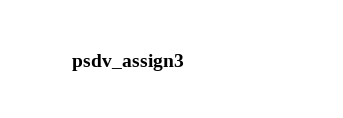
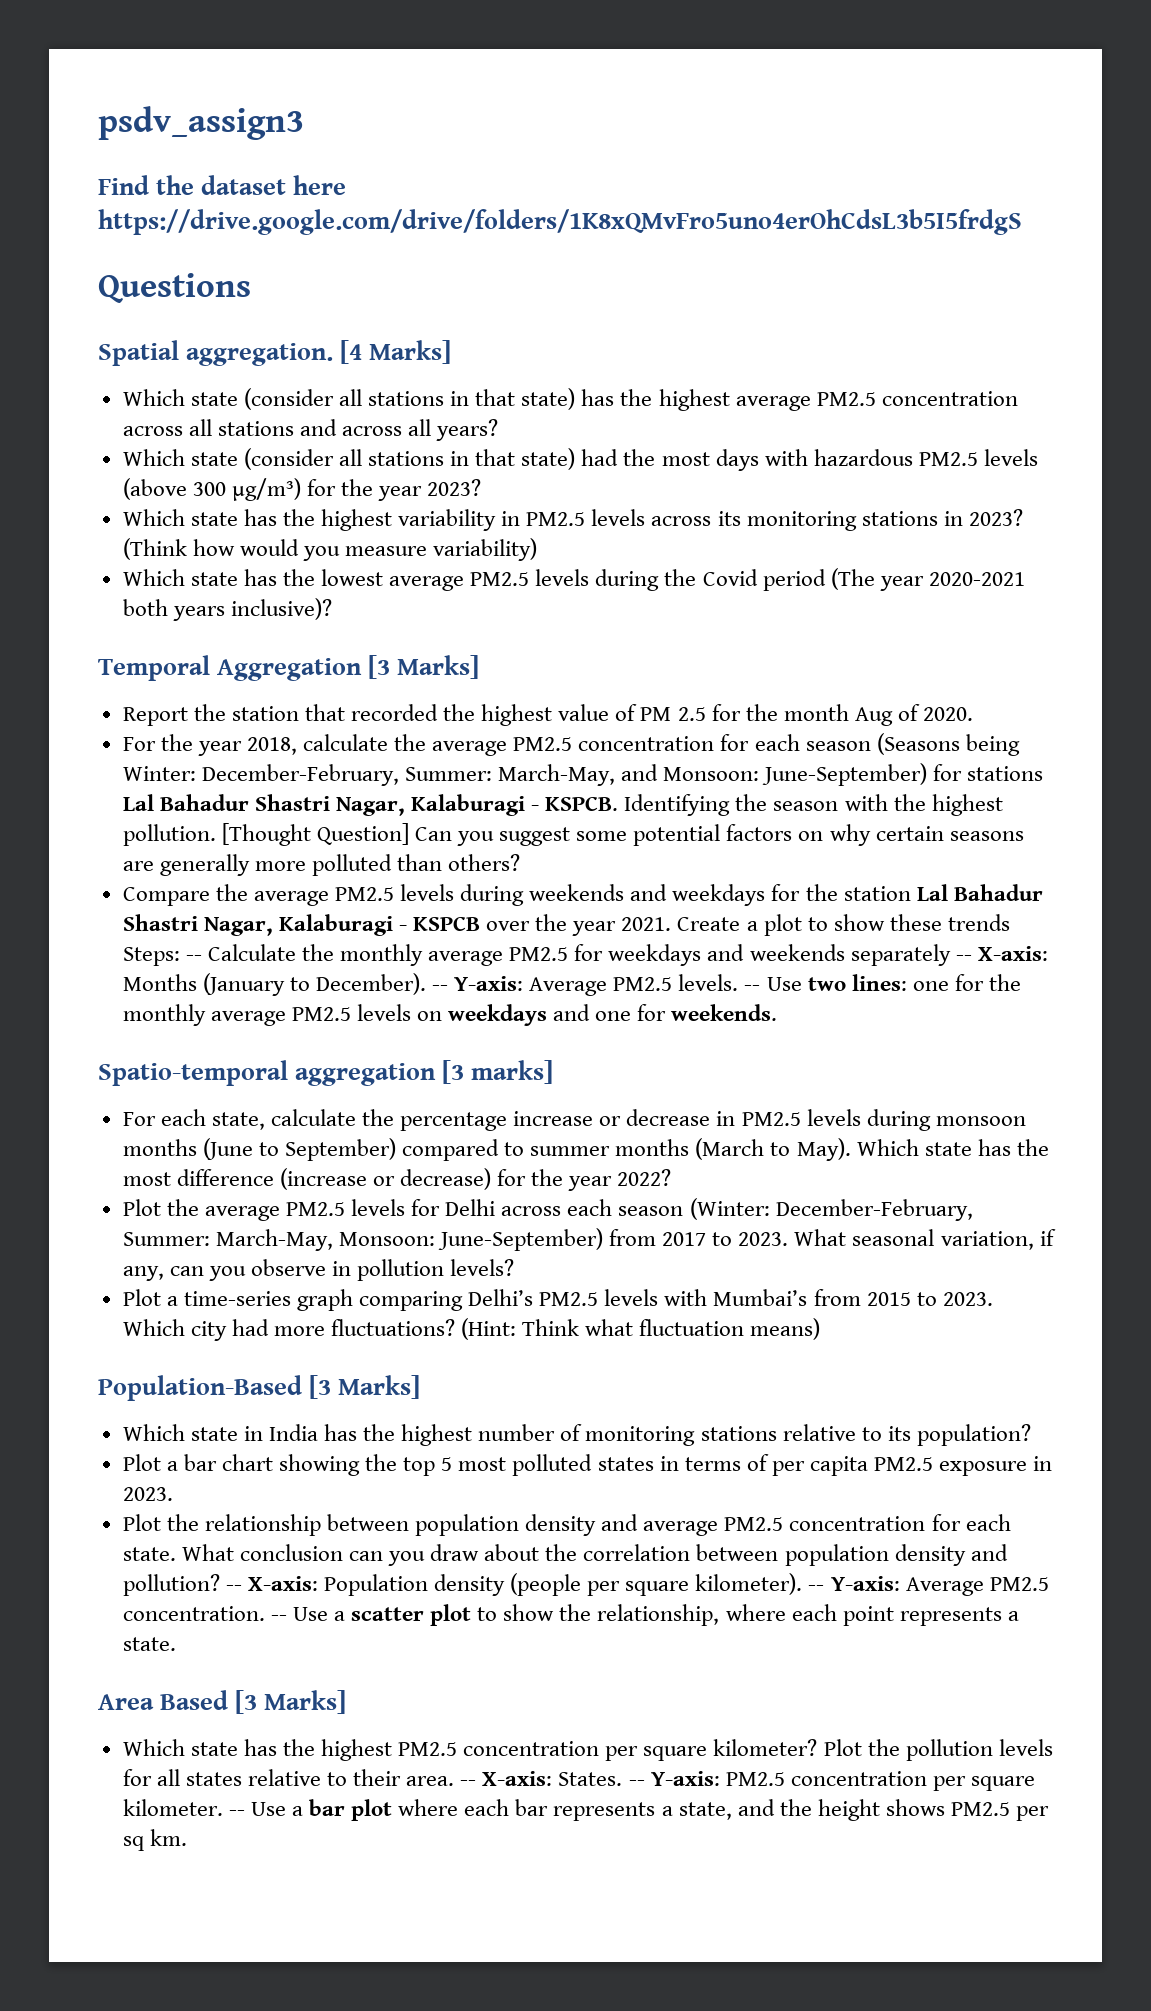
(184, 62) none -> [98,175,347,195] [98,209,1022,235] [98,273,251,303] [98,340,452,366] [122,388,1018,411] [122,419,499,441] [122,448,1038,471] [122,478,482,501] [122,509,1023,531] [122,538,538,561] [122,568,1025,591] [122,598,332,621] [98,655,480,681] [122,704,973,726] [122,733,1020,756] [122,763,1044,786] [122,794,1003,816] [122,823,1024,846] [122,854,521,876] [122,884,1043,906] [122,914,1010,936] [122,944,1048,966] [122,973,1021,996] [122,1004,778,1026] [98,1060,554,1086] [122,1109,1026,1131] [122,1138,1049,1161] [122,1168,672,1191] [122,1198,973,1221] [122,1228,1056,1251] [122,1259,515,1281] [122,1289,993,1311] [122,1318,821,1341] [98,1375,421,1401] [122,1424,1031,1446] [122,1454,1053,1476] [122,1487,173,1501] [122,1514,1011,1536] [122,1544,1008,1566] [122,1573,1049,1596] [122,1604,1019,1626] [122,1637,176,1651] [98,1690,347,1714] [122,1739,1053,1761] [122,1769,1035,1791] [122,1799,1050,1821] [122,1829,187,1851] // Find the dataset here https://drive.google.com/drive/folders/1K8xQMvFro5uno4erOhCdsL3b5I5frdgS // Questions // Spatial aggregation. [4 Marks] // Which state (consider all stations in that state) has the highest average PM2.5 concentration across all stations and across all years? // Which state (consider all stations in that state) had the most days with hazardous PM2.5 levels (above 300 µg/m³) for the year 2023? // Which state has the highest variability in PM2.5 levels across its monitoring stations in 2023? (Think how would you measure variability) // Which state has the lowest average PM2.5 levels during the Covid period (The year 2020-2021 both years inclusive)? // Temporal Aggregation [3 Marks] // Report the station that recorded the highest value of PM 2.5 for the month Aug of 2020. // For the year 2018, calculate the average PM2.5 concentration for each season (Seasons being Winter: December-February, Summer: March-May, and Monsoon: June-September) for stations Lal Bahadur Shastri Nagar, Kalaburagi - KSPCB. Identifying the season with the highest pollution. [Thought Question] Can you suggest some potential factors on why certain seasons are generally more polluted than others? // Compare the average PM2.5 levels during weekends and weekdays for the station Lal Bahadur Shastri Nagar, Kalaburagi - KSPCB over the year 2021. Create a plot to show these trends Steps: -- Calculate the monthly average PM2.5 for weekdays and weekends separately -- X-axis: Months (January to December). -- Y-axis: Average PM2.5 levels. -- Use two lines: one for the monthly average PM2.5 levels on weekdays and one for weekends. // Spatio-temporal aggregation [3 marks] // For each state, calculate the percentage increase or decrease in PM2.5 levels during monsoon months (June to September) compared to summer months (March to May). Which state has the most difference (increase or decrease) for the year 2022? // Plot the average PM2.5 levels for Delhi across each season (Winter: December-February, Summer: March-May, Monsoon: June-September) from 2017 to 2023. What seasonal variation, if any, can you observe in pollution levels? // Plot a time-series graph comparing Delhi’s PM2.5 levels with Mumbai’s from 2015 to 2023. Which city had more fluctuations? (Hint: Think what fluctuation means) // Population-Based [3 Marks] // Which state in India has the highest number of monitoring stations relative to its population? // Plot a bar chart showing the top 5 most polluted states in terms of per capita PM2.5 exposure in 2023. // Plot the relationship between population density and average PM2.5 concentration for each state. What conclusion can you draw about the correlation between population density and pollution? -- X-axis: Population density (people per square kilometer). -- Y-axis: Average PM2.5 concentration. -- Use a scatter plot to show the relationship, where each point represents a state. // Area Based [3 Marks] // Which state has the highest PM2.5 concentration per square kilometer? Plot the pollution levels for all states relative to their area. -- X-axis: States. -- Y-axis: PM2.5 concentration per square kilometer. -- Use a bar plot where each bar represents a state, and the height shows PM2.5 per sq km.

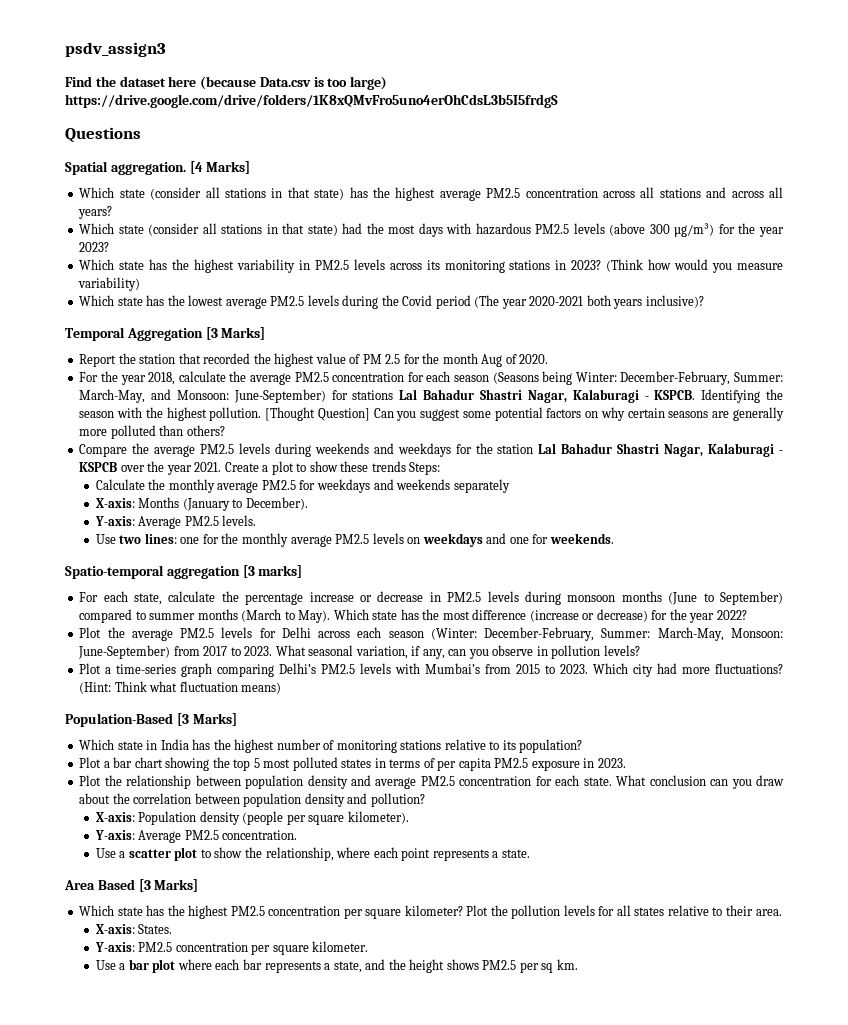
(347, 185) none -> [200,76,388,90] (because Data.csv is too large)
[185,955,202,961] -- -> (441, 468) //
[955,955,972,961] -- -> (510, 486) //
[432,985,449,991] -- -> (308, 503) //
[744,985,761,991] -- -> (257, 520) //
[225,1585,242,1591] -- -> (425, 800) //
[808,1585,825,1591] -- -> (409, 817) //
[270,1615,287,1621] -- -> (298, 835) //
[460,1780,477,1786] -- -> (782, 912) //
[628,1780,645,1786] -- -> (173, 929) //
[228,1810,245,1816] -- -> (369, 946) //

